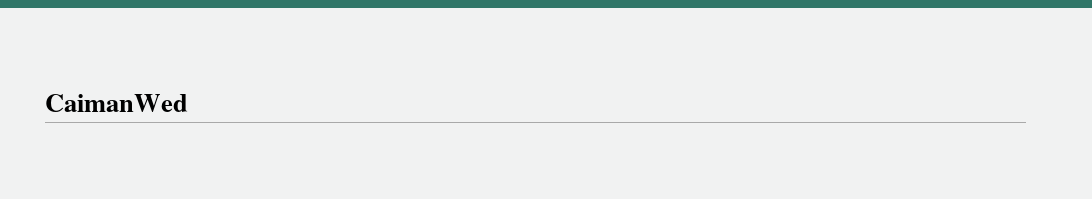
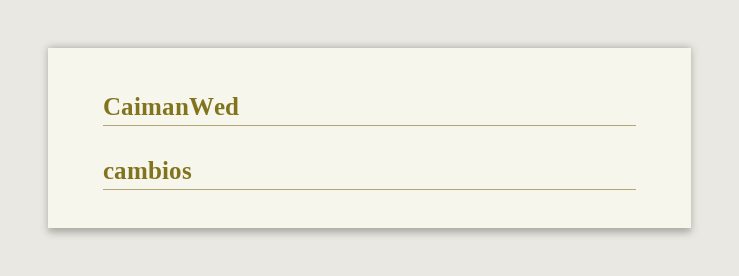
(188, 103) none -> [103,161,192,179] // cambios

